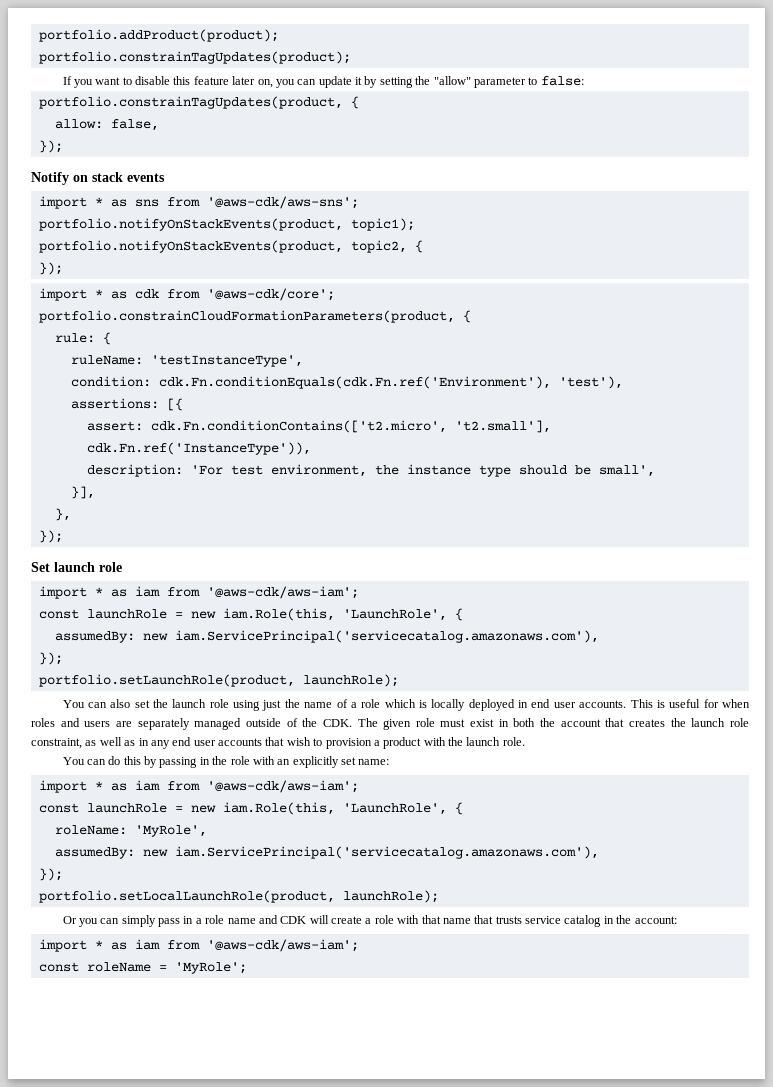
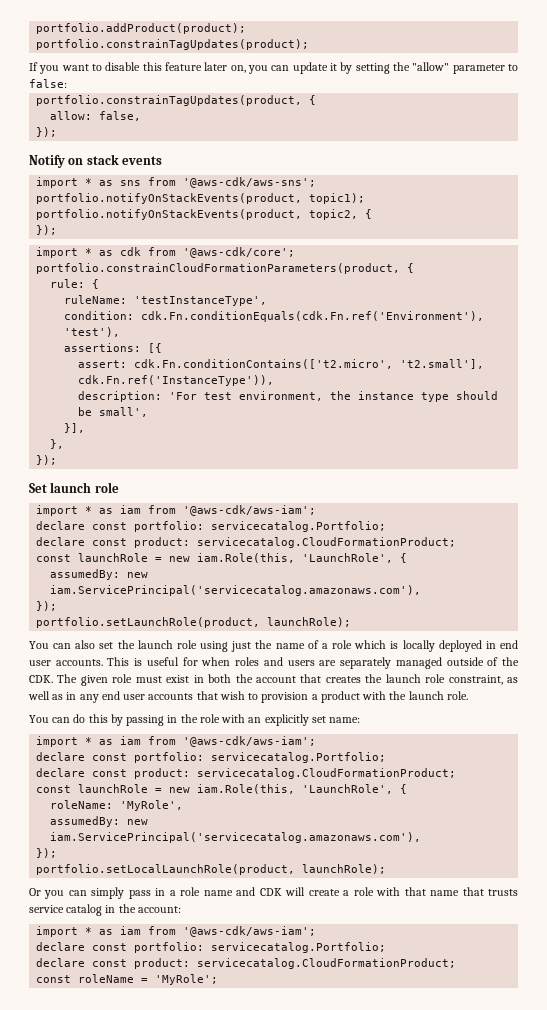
(359, 592) none -> [36,521,387,532] [36,537,457,548] // declare const portfolio: servicecatalog.Portfolio; // declare const product: servicecatalog.CloudFormationProduct;
(359, 786) none -> [36,752,387,763] [36,768,457,779] // declare const portfolio: servicecatalog.Portfolio; // declare const product: servicecatalog.CloudFormationProduct;
(359, 945) none -> [36,942,387,953] [36,958,457,969] // declare const portfolio: servicecatalog.Portfolio; // declare const product: servicecatalog.CloudFormationProduct;

